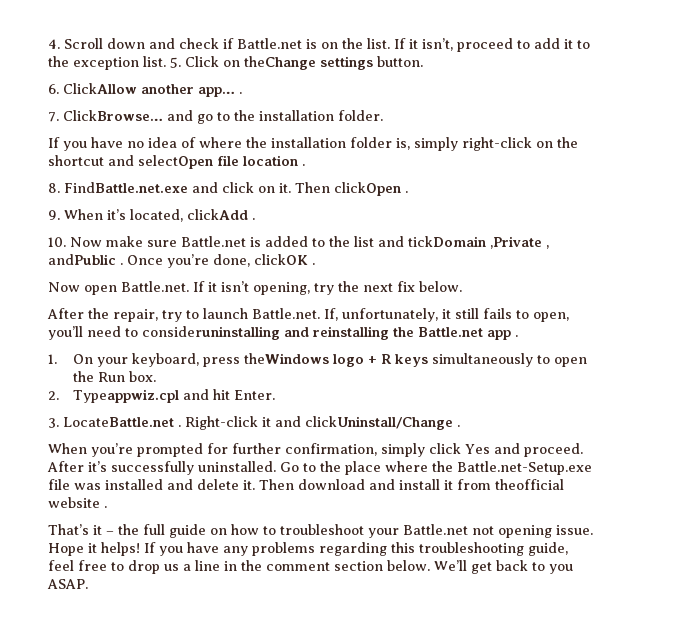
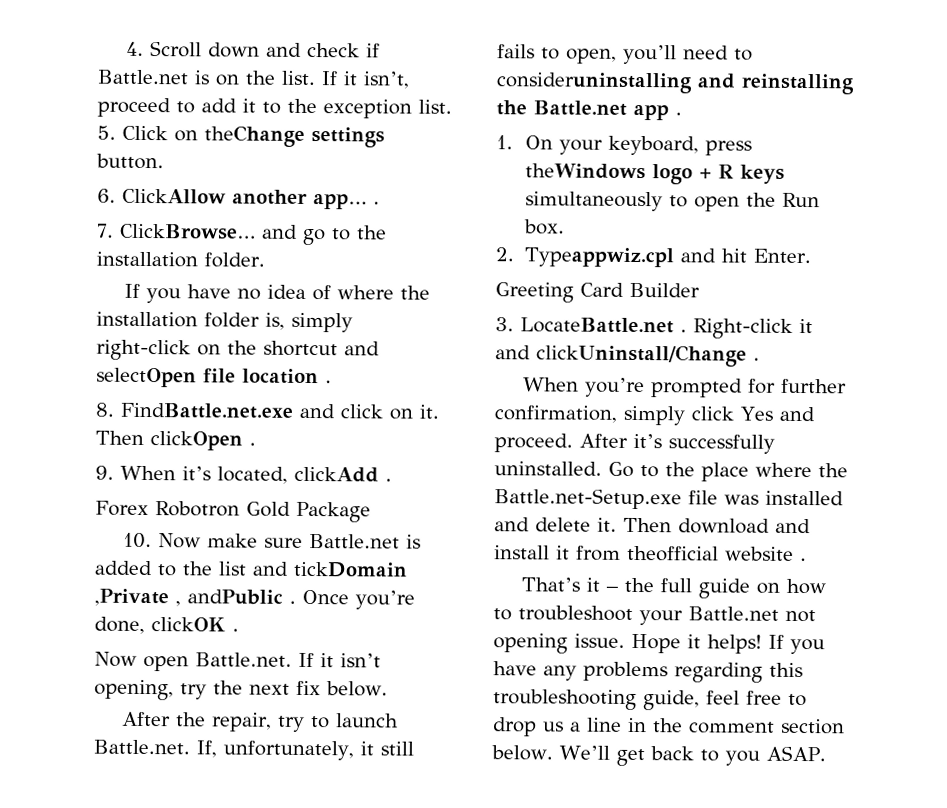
(255, 219) none -> [95,500,371,523] // Forex Robotron Gold Package
(276, 395) none -> [495,282,700,303] // Greeting Card Builder

